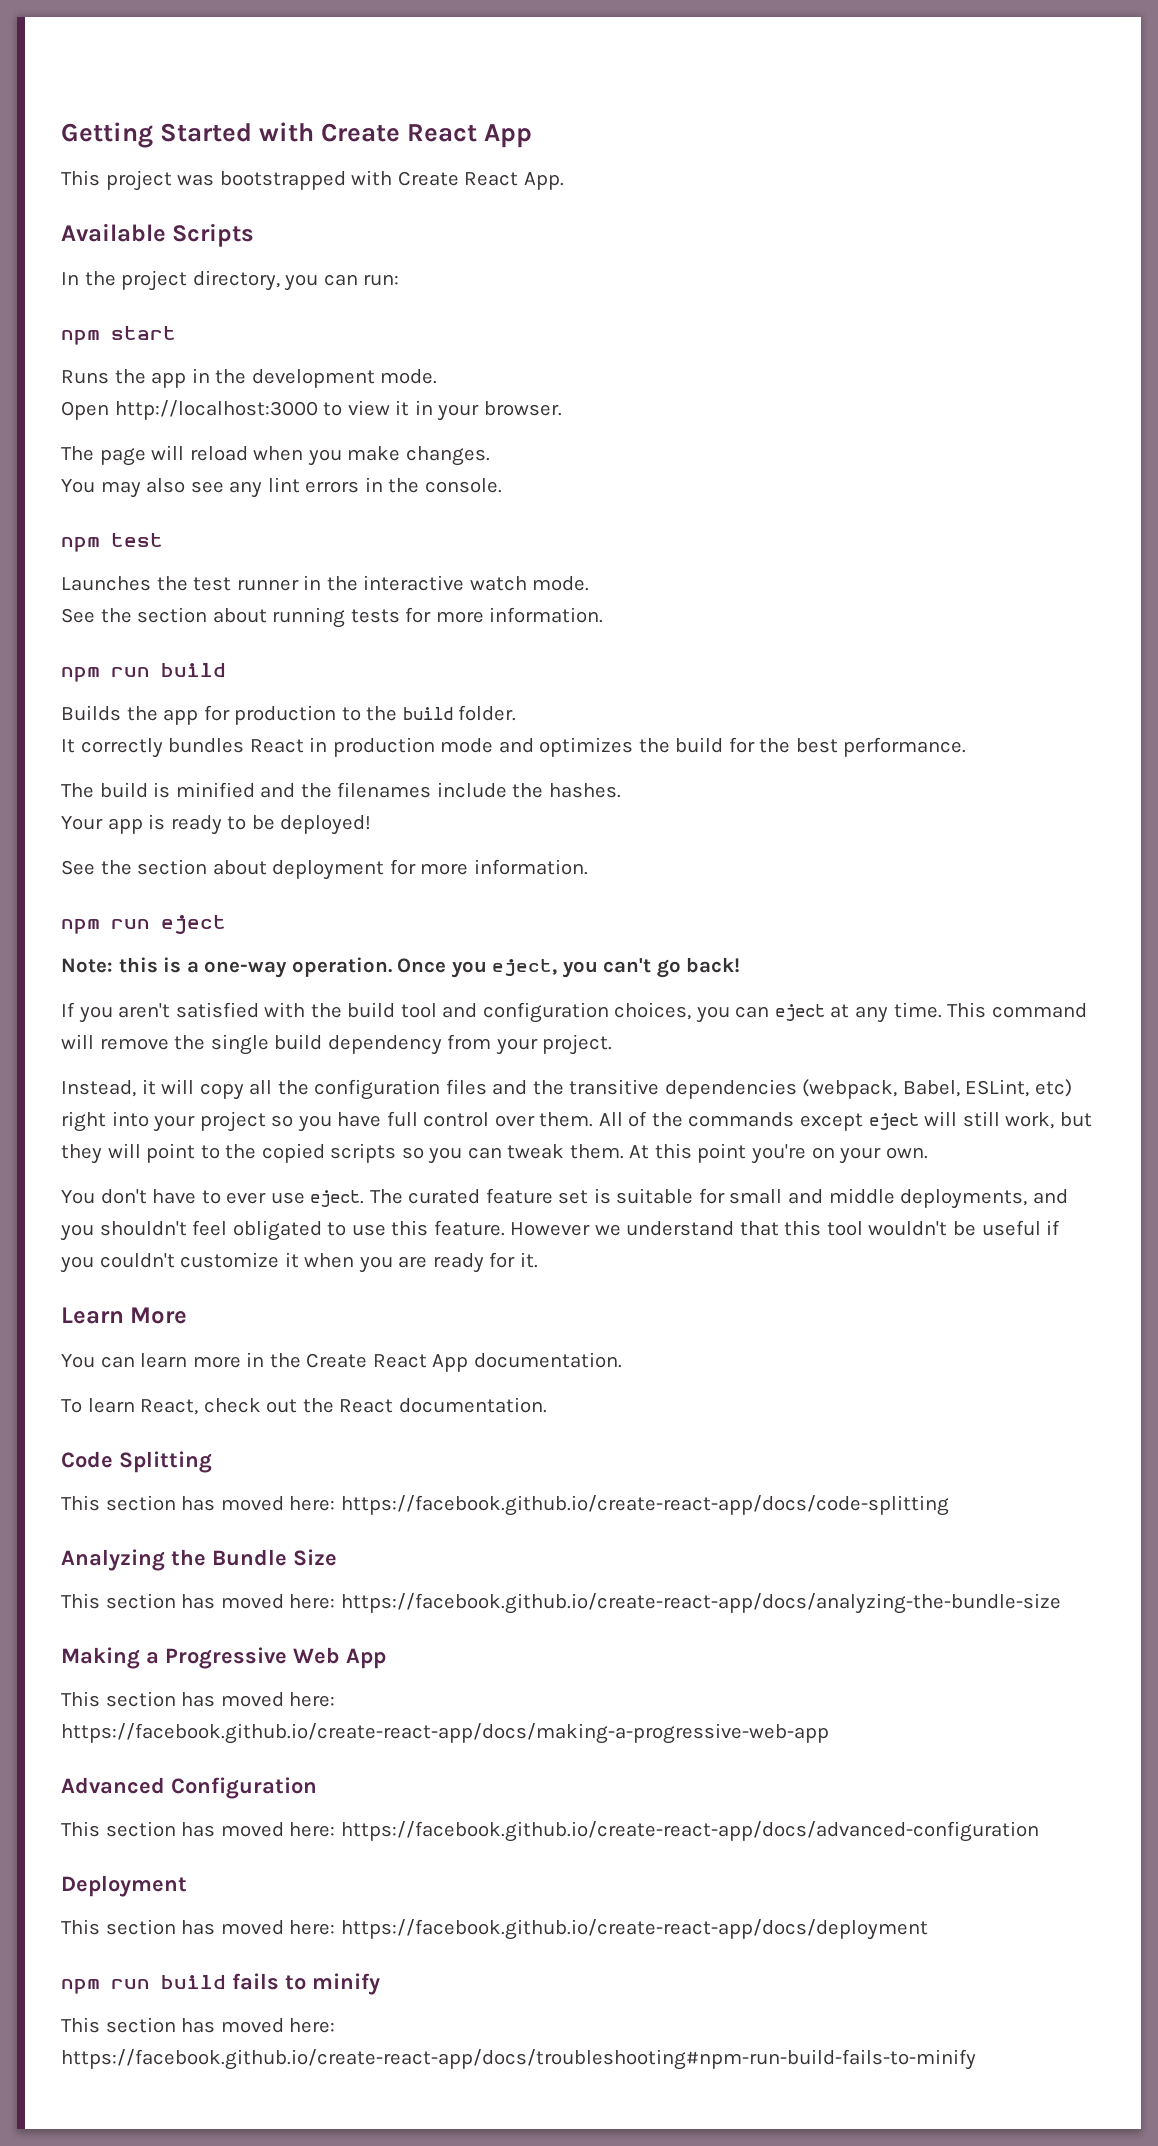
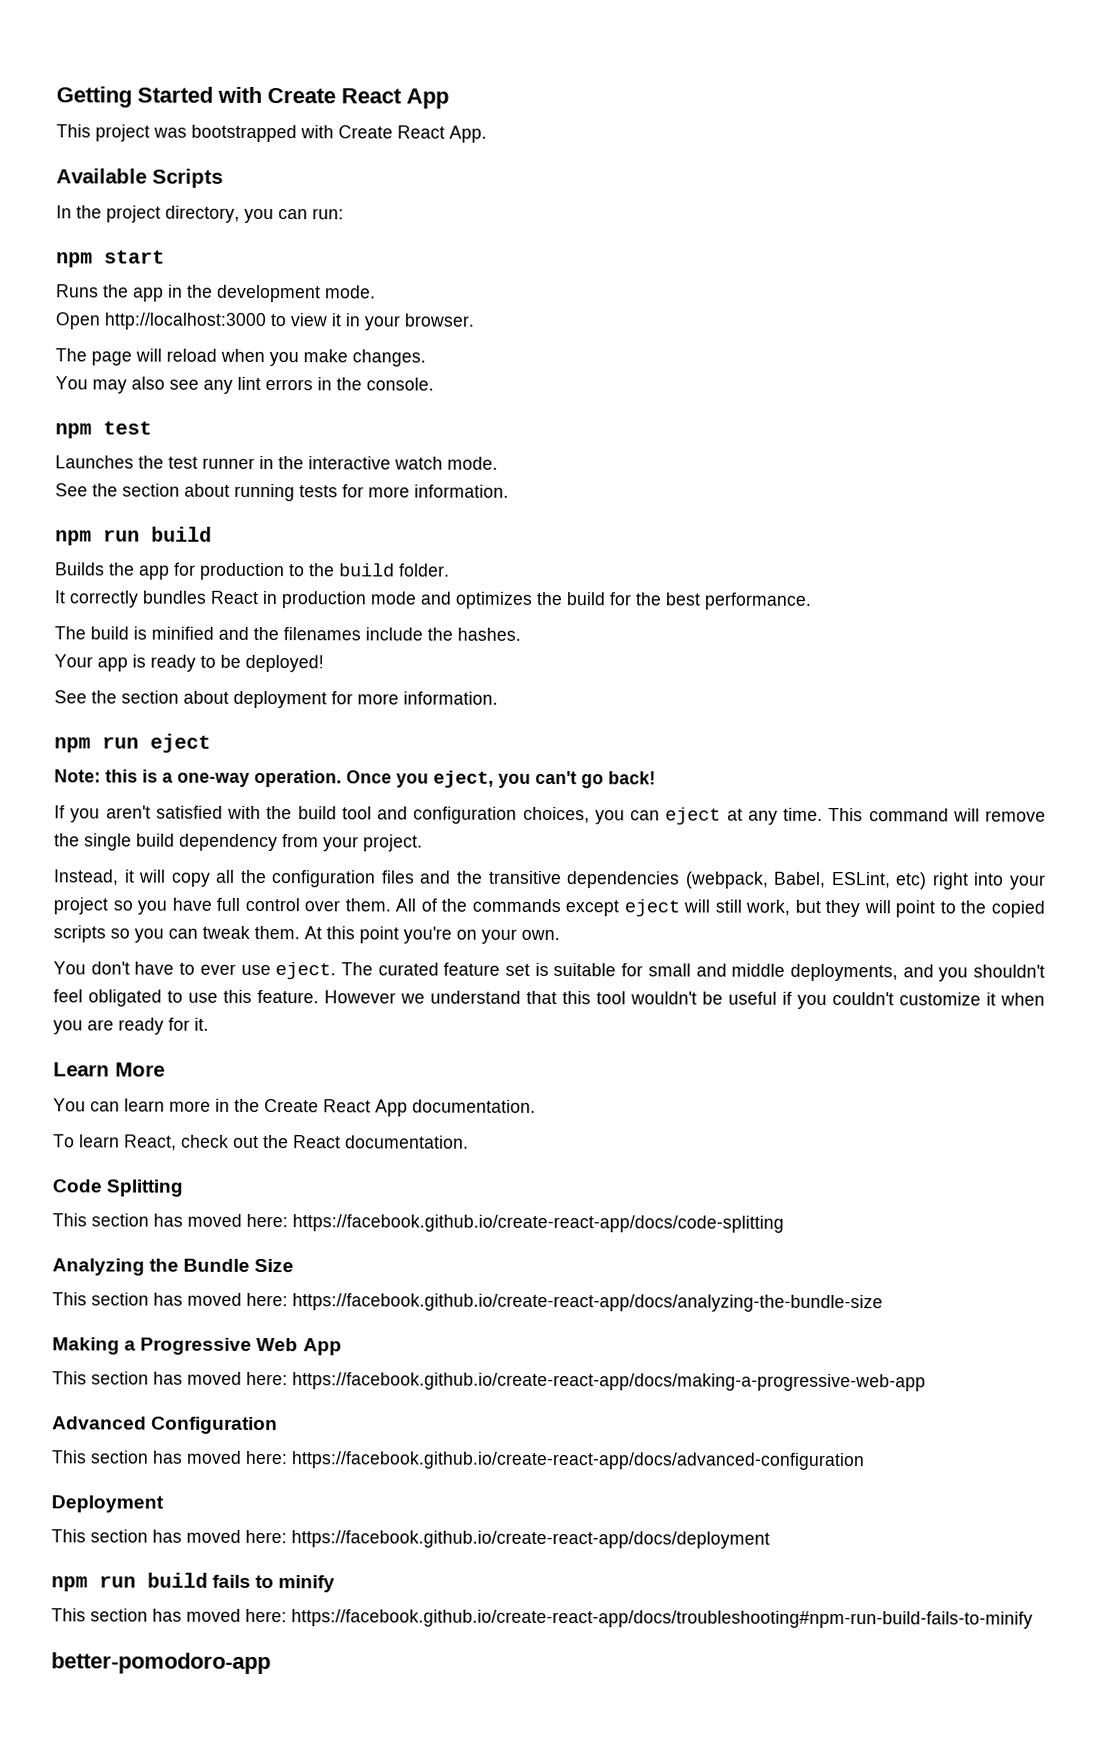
(976, 2059) none -> [51,1652,271,1675] // better-pomodoro-app

